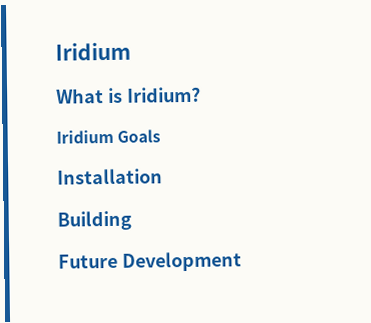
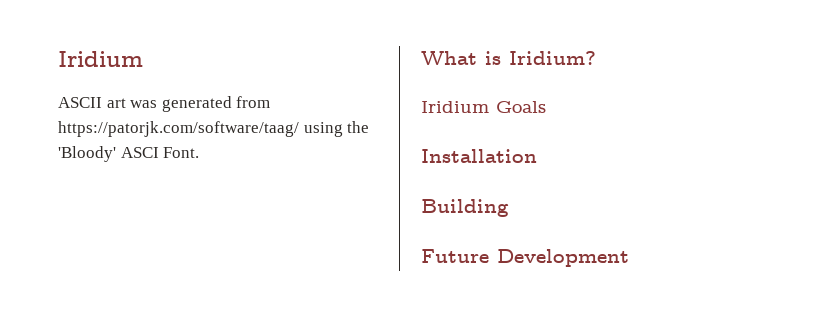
[55,41,131,61] Iridium -> [58,51,143,67] [58,96,271,112] [58,121,370,137] [58,146,200,162] Iridium // ASCII art was generated from https://patorjk.com/software/taag/ using the 'Bloody' ASCI Font.

